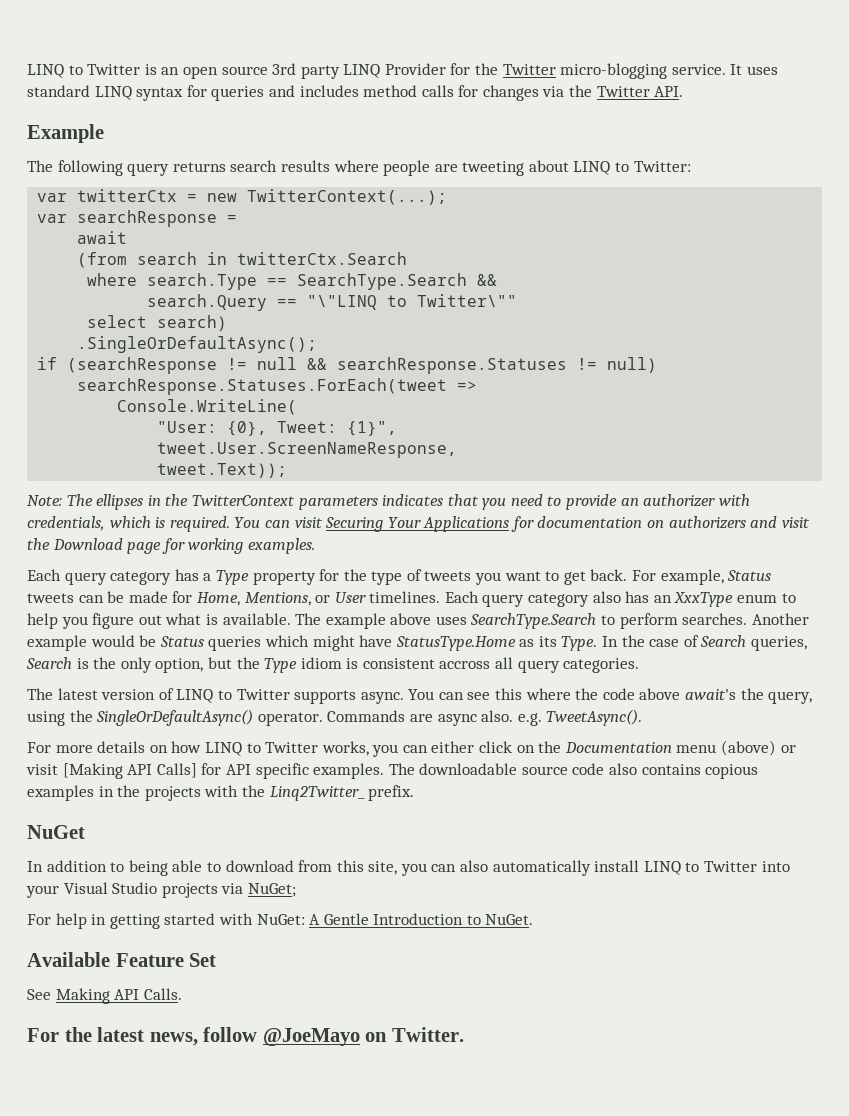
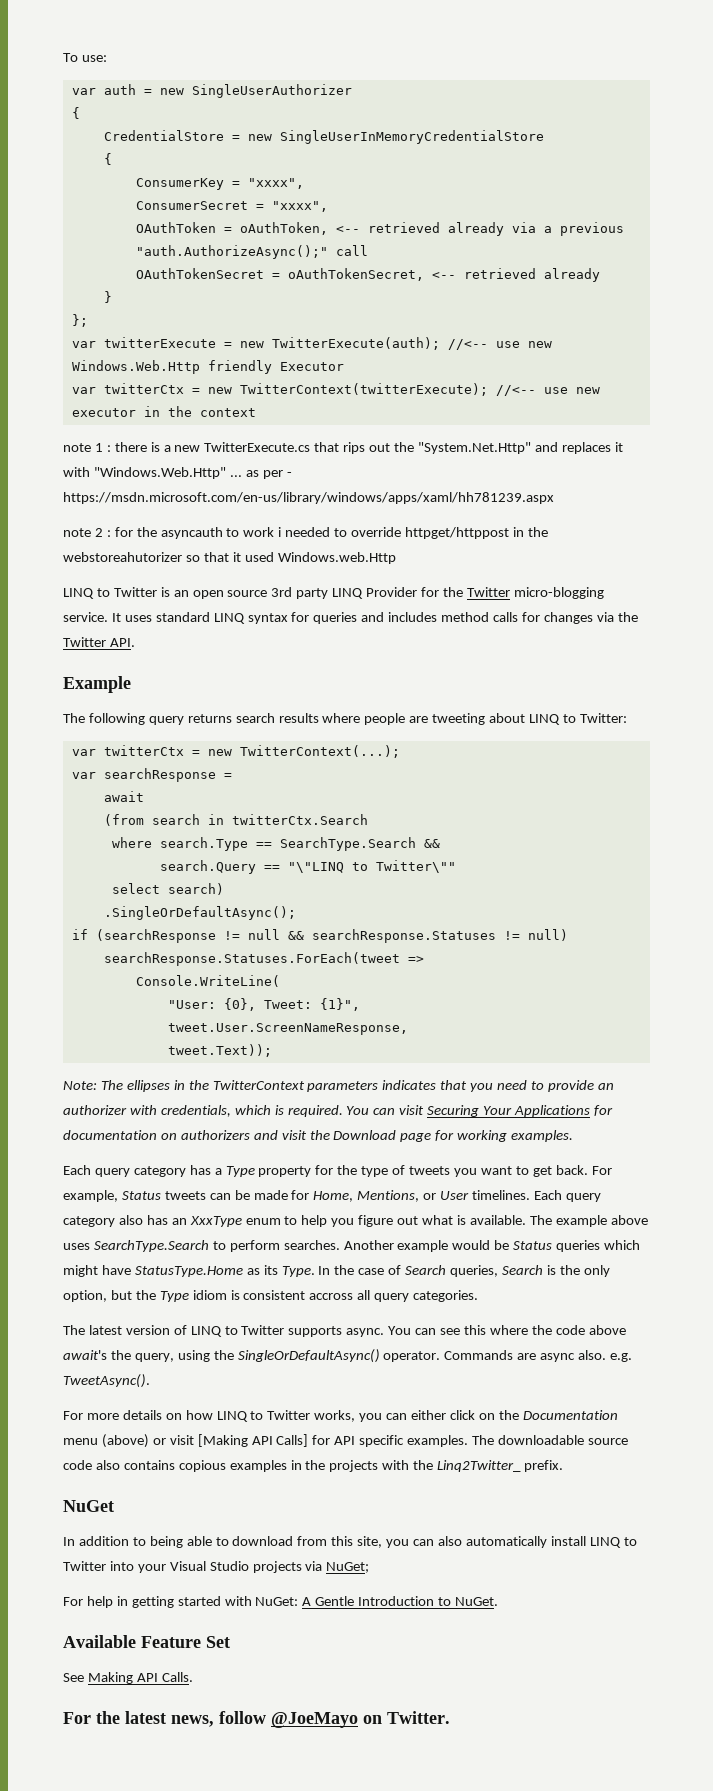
(27, 71) none -> [63,53,107,62] [71,84,352,98] [71,107,80,119] [103,130,544,144] [103,153,112,165] [135,178,304,190] [135,201,328,212] [135,222,624,236] [135,245,368,259] [135,268,600,282] [103,291,112,303] [71,314,88,327] [71,337,552,350] [71,360,344,374] [71,383,600,396] [71,406,256,417] [63,442,623,454] [63,467,292,479] [63,492,554,504] [63,527,548,539] [63,552,396,564] To use: // var auth = new SingleUserAuthorizer // { // CredentialStore = new SingleUserInMemoryCredentialStore // { // ConsumerKey = "xxxx", // ConsumerSecret = "xxxx", // OAuthToken = oAuthToken, <-- retrieved already via a previous "auth.AuthorizeAsync();" call // OAuthTokenSecret = oAuthTokenSecret, <-- retrieved already // } // }; // var twitterExecute = new TwitterExecute(auth); //<-- use new Windows.Web.Http friendly Executor // var twitterCtx = new TwitterContext(twitterExecute); //<-- use new executor in the context // note 1 : there is a new TwitterExecute.cs that rips out the "System.Net.Http" and replaces it with "Windows.Web.Http" ... as per - https://msdn.microsoft.com/en-us/library/windows/apps/xaml/hh781239.aspx // note 2 : for the asyncauth to work i needed to override httpget/httppost in the webstoreahutorizer so that it used Windows.web.Http //

